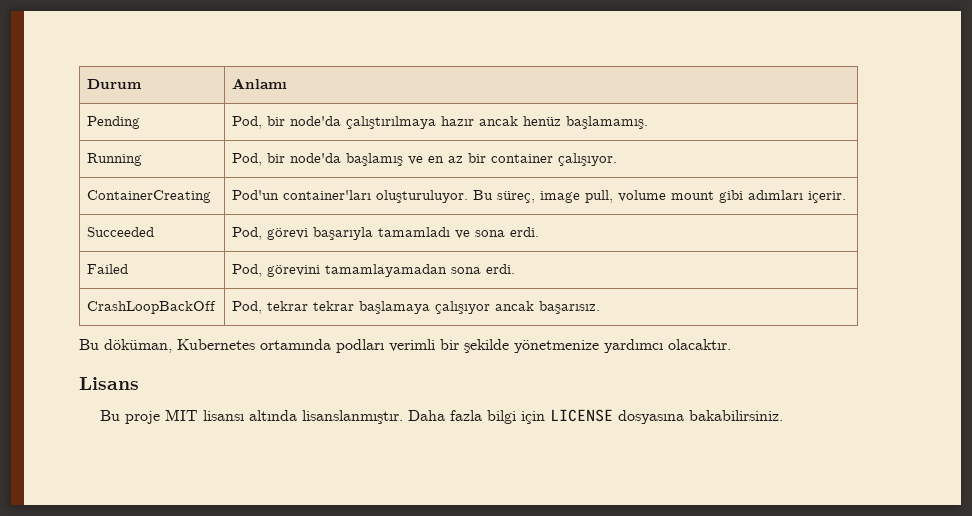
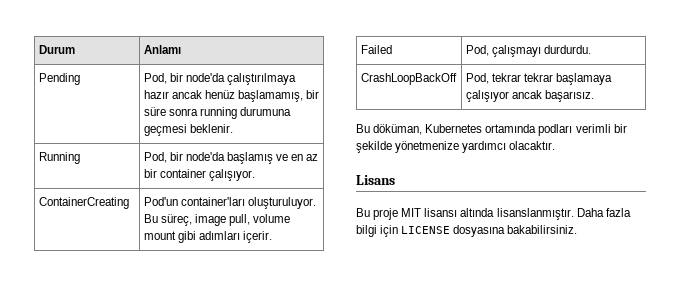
[566,116,649,129] başlamamış. -> [238,90,320,102] [143,107,292,119] [143,124,233,136] başlamamış, bir süre sonra running durumuna geçmesi beklenir.
[87,227,155,237] [232,227,540,240] [87,264,129,274] [232,264,516,277] Succeeded | Pod, görevi başarıyla tamamladı ve sona erdi. // Failed | Pod, görevini tamamlayamadan sona erdi. -> [360,45,392,54] [465,45,591,57] Failed | Pod, çalışmayı durdurdu.

